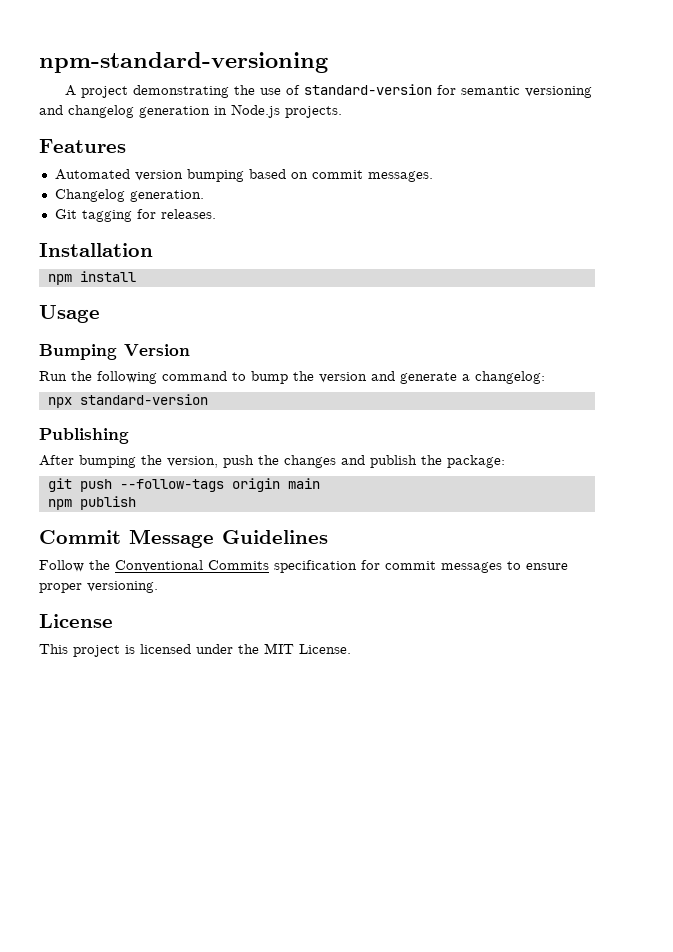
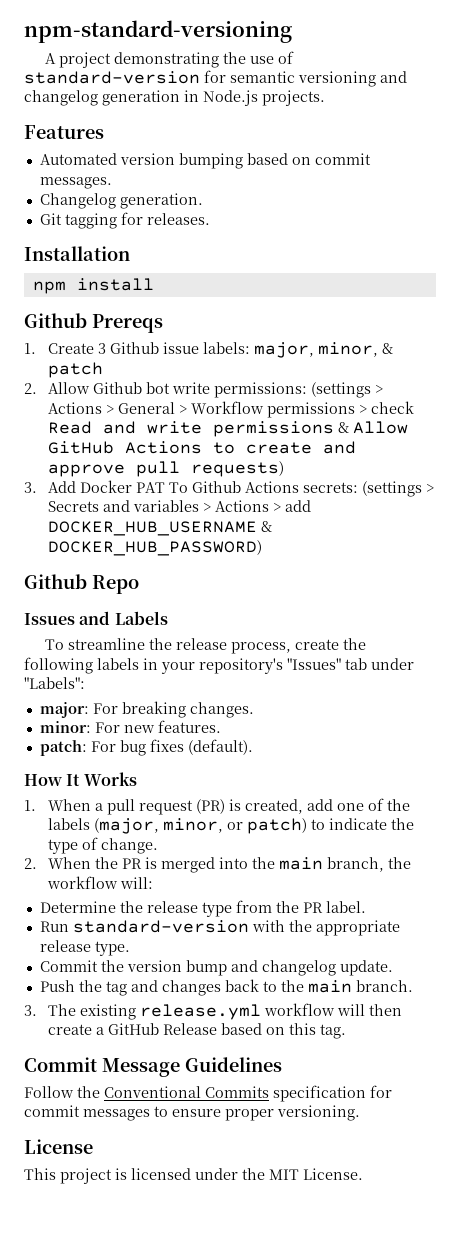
[39,305,100,323] [39,344,190,360] [39,371,545,384] [47,394,208,408] [39,428,129,444] [39,455,505,468] [47,478,320,492] [47,496,136,510] Usage // Bumping Version // Run the following command to bump the version and generate a changelog: // npx standard-version // Publishing // After bumping the version, push the changes and publish the package: // git push --follow-tags origin main // npm publish -> [24,313,163,333] [24,342,393,358] [47,362,103,378] [24,382,383,398] [47,401,414,418] [47,421,408,437] [47,441,356,454] [47,461,284,477] [24,480,434,497] [47,500,311,512] [47,521,272,536] [47,540,262,556] [24,574,139,594] [24,611,168,625] [44,638,366,654] [24,657,414,674] [24,677,85,689] [39,701,254,718] [39,720,221,733] [39,739,253,756] [24,772,137,786] [24,798,410,815] [47,818,414,834] [47,837,158,854] [24,857,411,873] [46,876,153,889] [39,900,366,917] [39,920,400,936] [39,940,130,956] [39,960,393,976] [39,979,413,996] [24,1003,402,1020] [47,1023,346,1039] Github Prereqs // 1. Create 3 Github issue labels: major, minor, & patch // 2. Allow Github bot write permissions: (settings > Actions > General > Workflow permissions > check Read and write permissions & Allow GitHub Actions to create and approve pull requests) // 3. Add Docker PAT To Github Actions secrets: (settings > Secrets and variables > Actions > add DOCKER_HUB_USERNAME & DOCKER_HUB_PASSWORD) // Github Repo // Issues and Labels // To streamline the release process, create the following labels in your repository's "Issues" tab under "Labels": // major: For breaking changes. // minor: For new features. // patch: For bug fixes (default). // How It Works // 1. When a pull request (PR) is created, add one of the labels (major, minor, or patch) to indicate the type of change. // 2. When the PR is merged into the main branch, the workflow will: // Determine the release type from the PR label. // Run standard-version with the appropriate release type. // Commit the version bump and changelog update. // Push the tag and changes back to the main branch. // 3. The existing release.yml workflow will then create a GitHub Release based on this tag.

